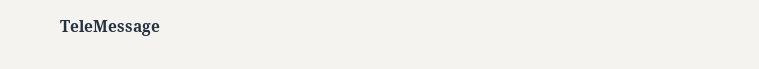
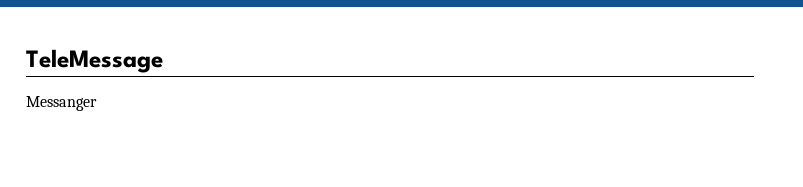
(160, 28) none -> [26,96,97,111] // Messanger

